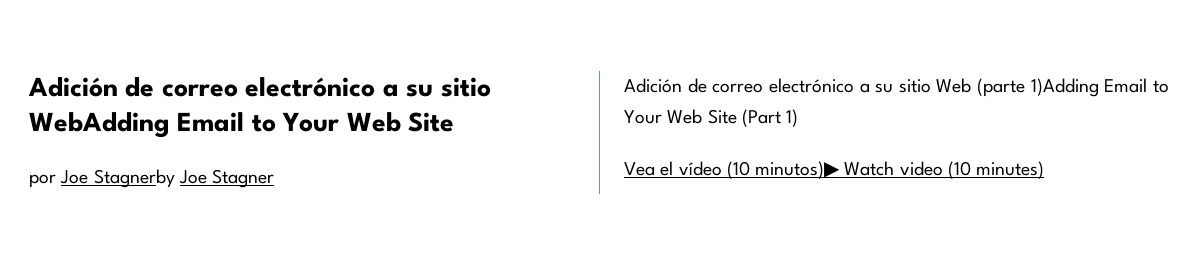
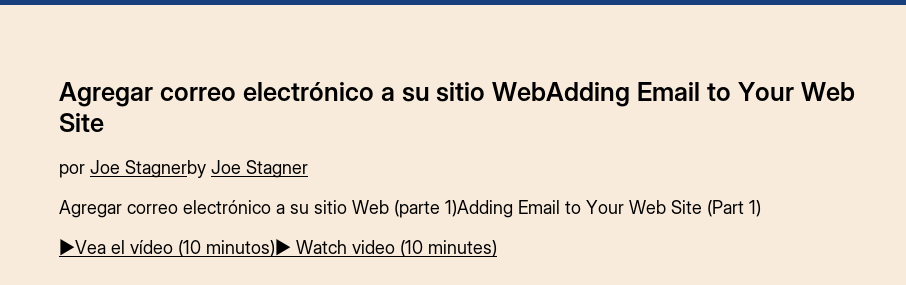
[28,77,155,97] Adición de -> [59,82,153,107] Agregar
[624,78,707,93] Adición de -> [59,200,122,218] Agregar
[624,162,655,176] Vea -> [59,239,106,256] ▶Vea

